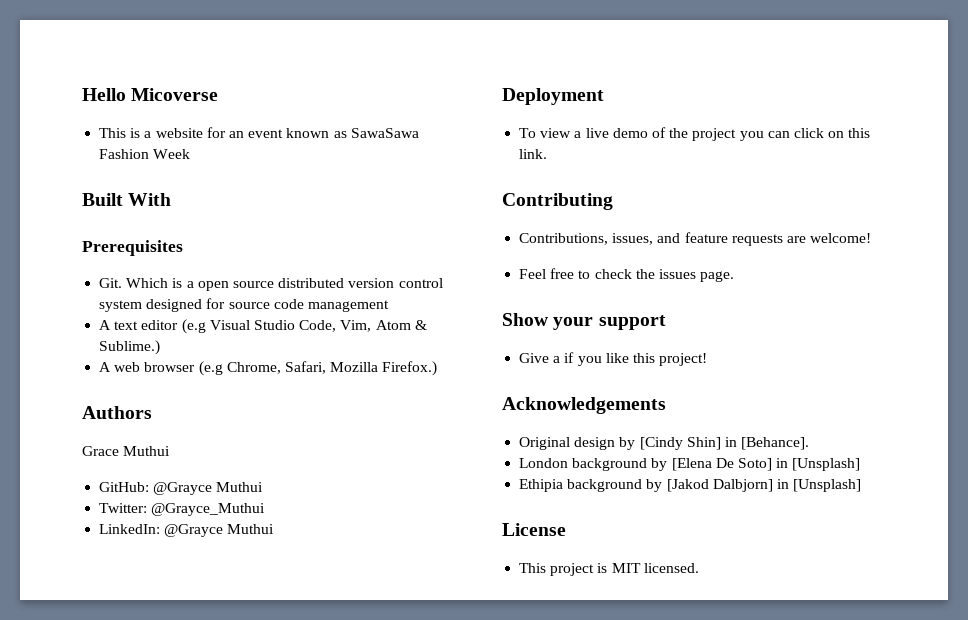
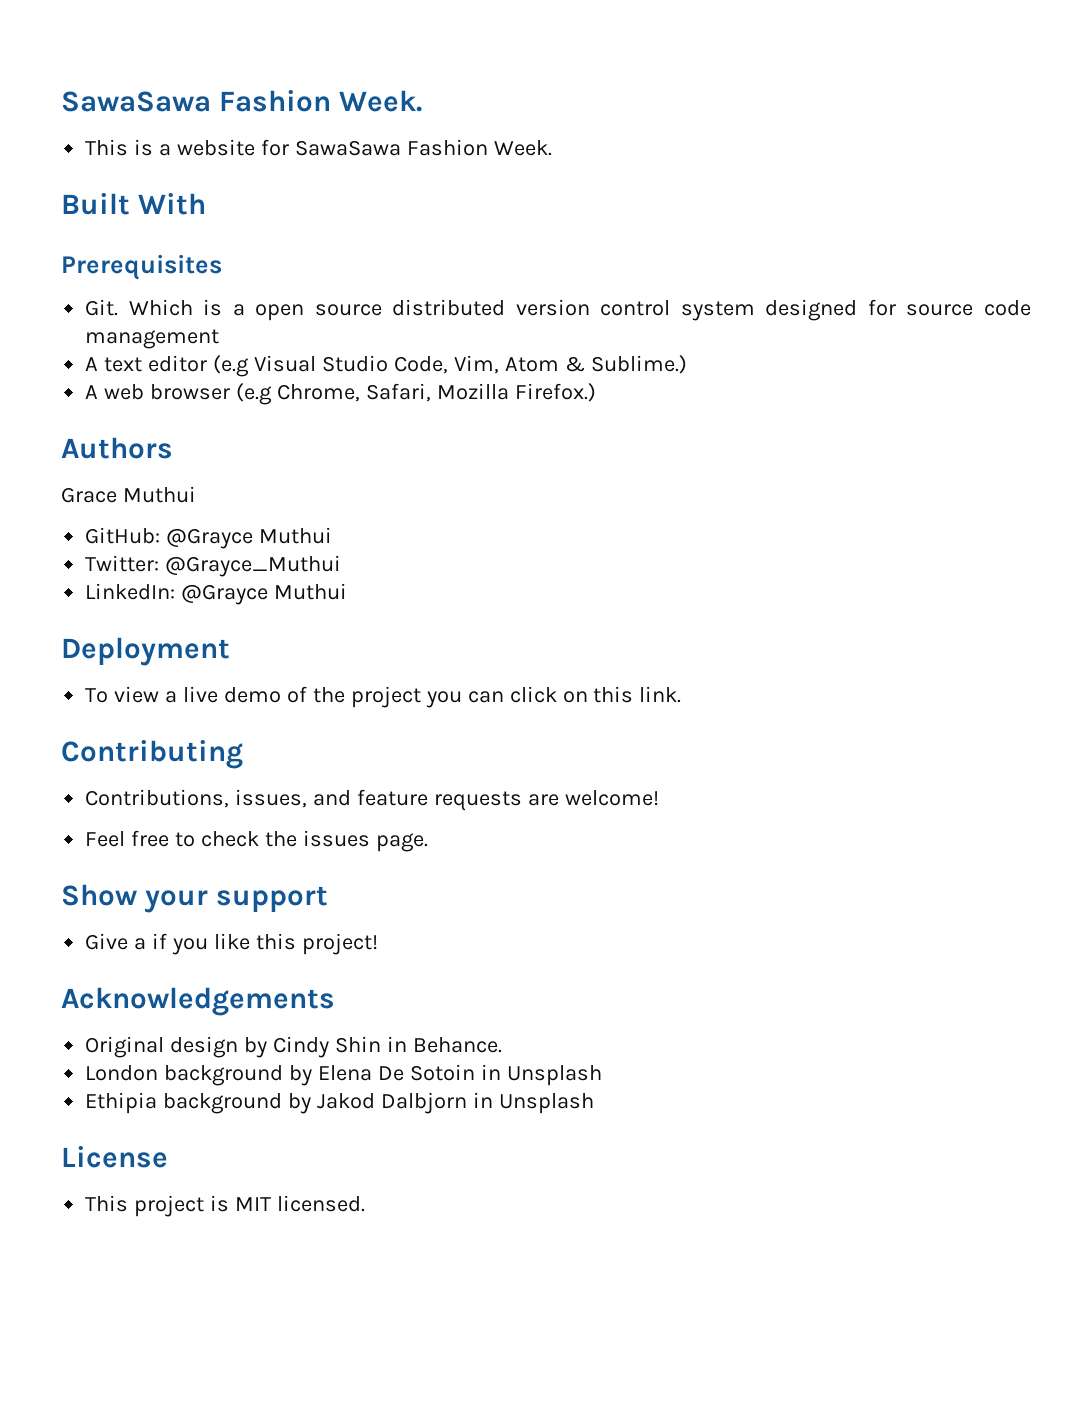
[82,88,219,101] Hello Micoverse -> [61,90,422,112] SawaSawa Fashion Week.
[228,128,419,138] [99,149,191,159] an event known as SawaSawa Fashion Week -> [294,139,552,156] SawaSawa Fashion Week.
[639,437,810,450] [Cindy Shin] in [Behance]. -> [273,1036,502,1058] Cindy Shin in Behance.
[671,458,861,471] [Elena De Soto] in [Unsplash] -> [318,1064,602,1086] Elena De Sotoin in Unsplash
[666,479,862,492] [Jakod Dalbjorn] in [Unsplash] -> [317,1092,594,1114] Jakod Dalbjorn in Unsplash

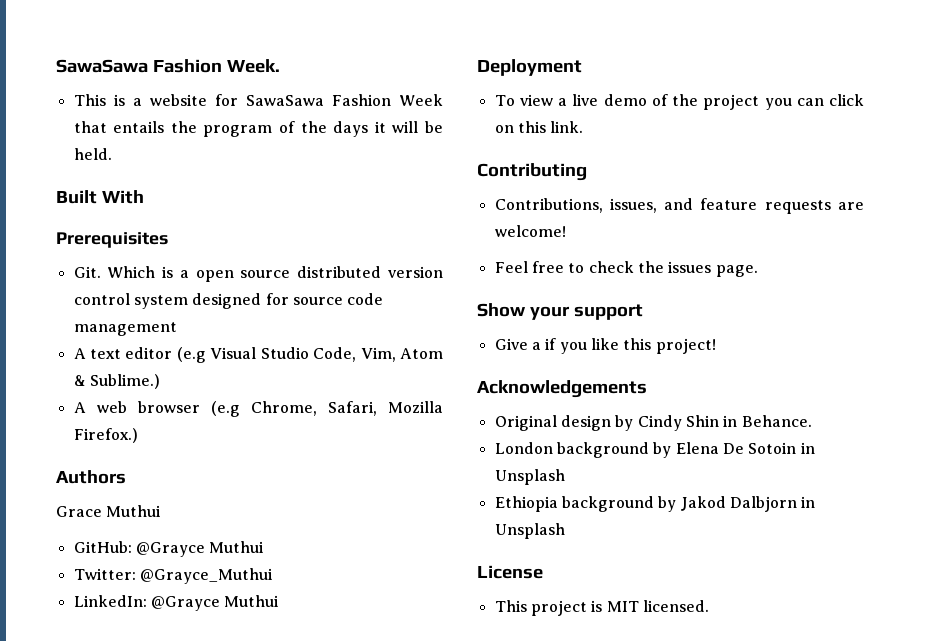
[493,140,552,156] Week. -> [399,94,443,106] [73,121,444,137] [73,148,112,160] Week that entails the program of the days it will be held.
[85,1092,158,1114] Ethipia -> [494,496,558,512] Ethiopia

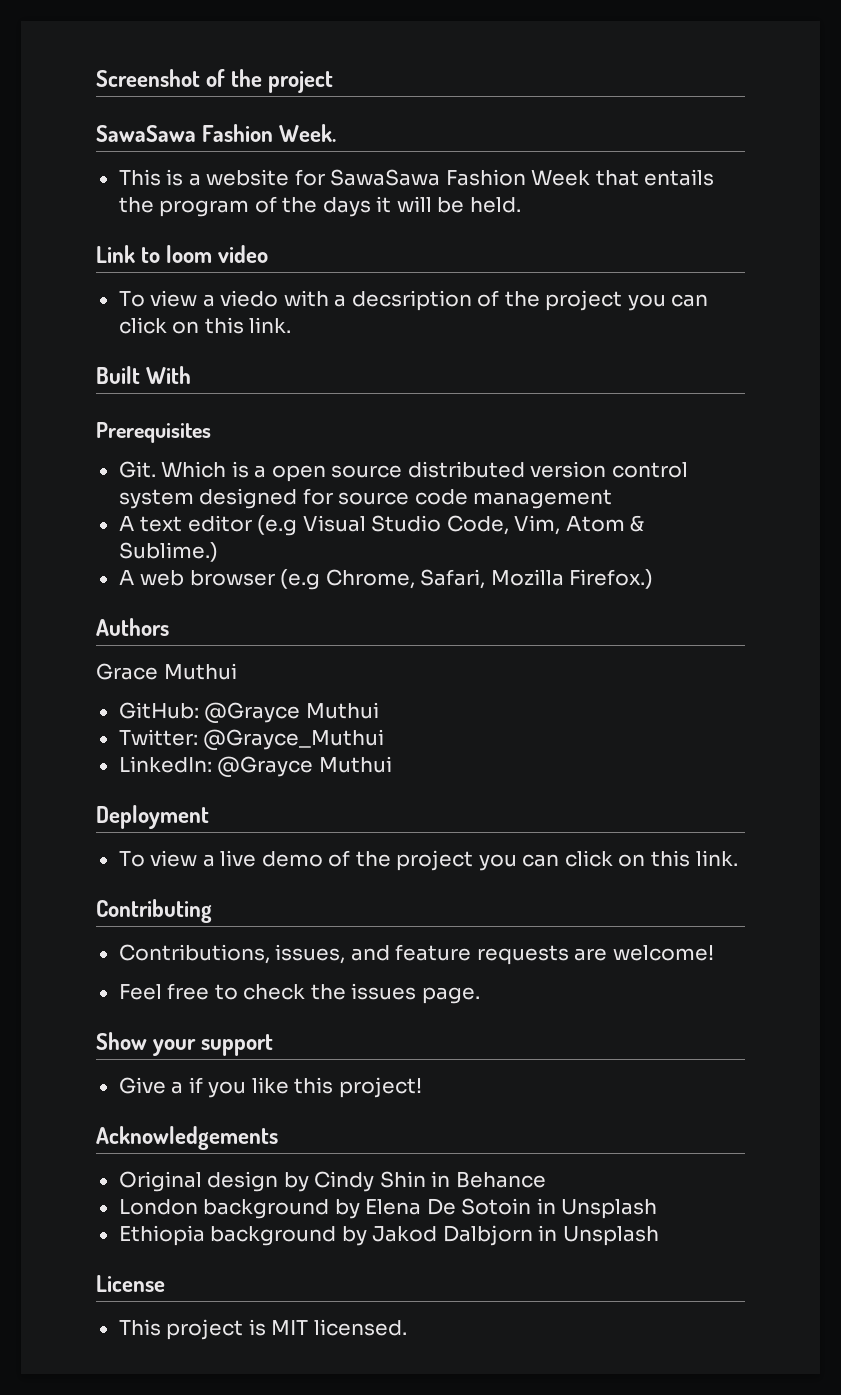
(56, 66) none -> [96,69,334,93] Screenshot of the project //
(112, 154) none -> [96,245,269,263] [118,290,709,311] [118,317,292,334] // Link to loom video // To view a viedo with a decsription of the project you can click on this link.
[741,415,812,427] Behance. -> [455,1171,546,1188] Behance

